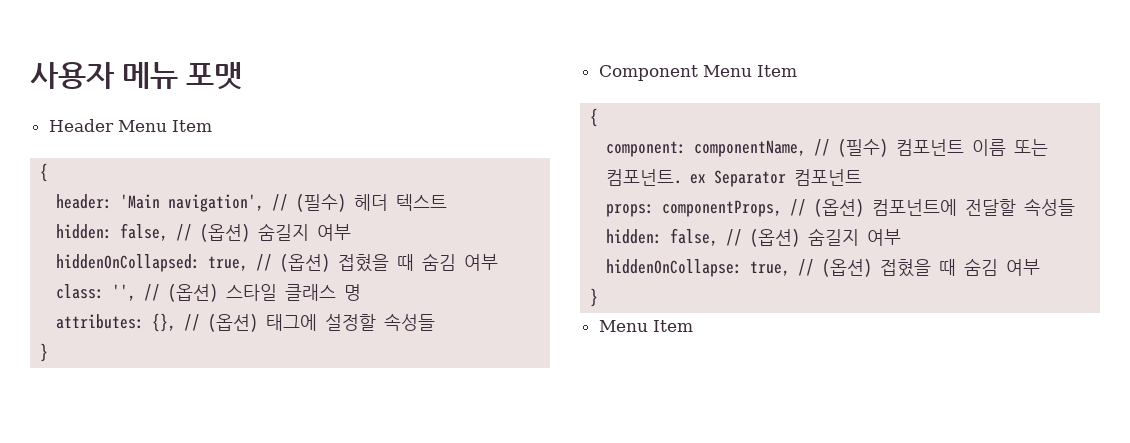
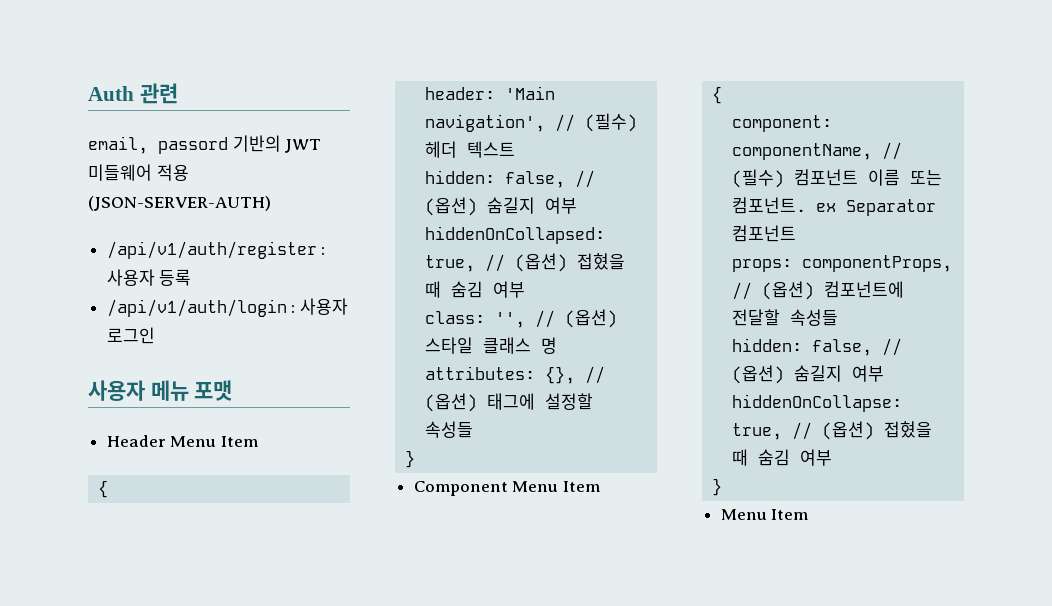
(30, 75) none -> [88,83,178,104] [88,135,322,154] [88,164,189,181] [88,196,271,211] [106,241,326,259] [106,269,192,286] [106,298,348,317] [106,327,155,344] Auth 관련 // email, passord 기반의 JWT 미들웨어 적용 (JSON-SERVER-AUTH) // /api/v1/auth/register : 사용자 등록 // /api/v1/auth/login : 사용자 로그인 //

